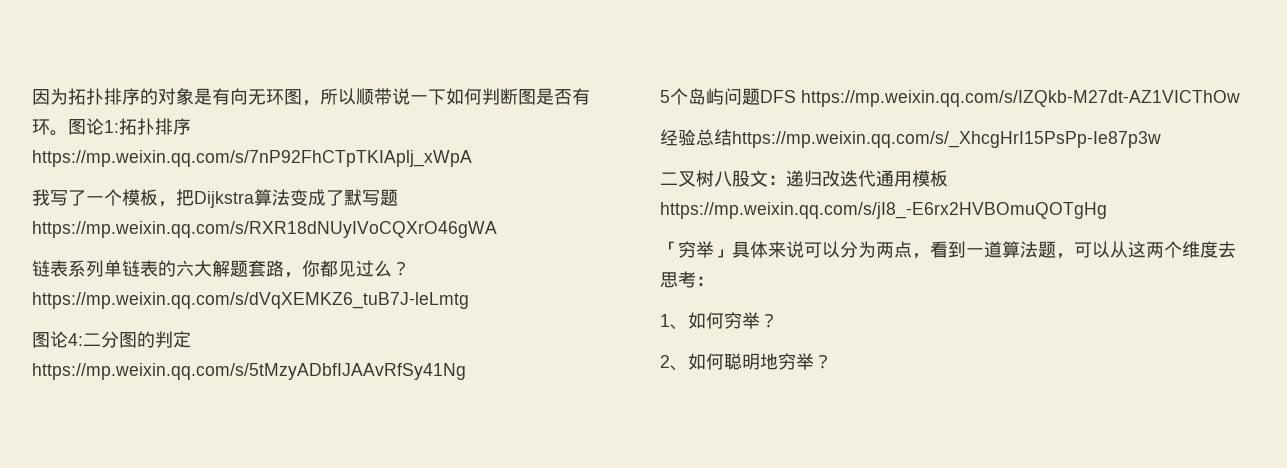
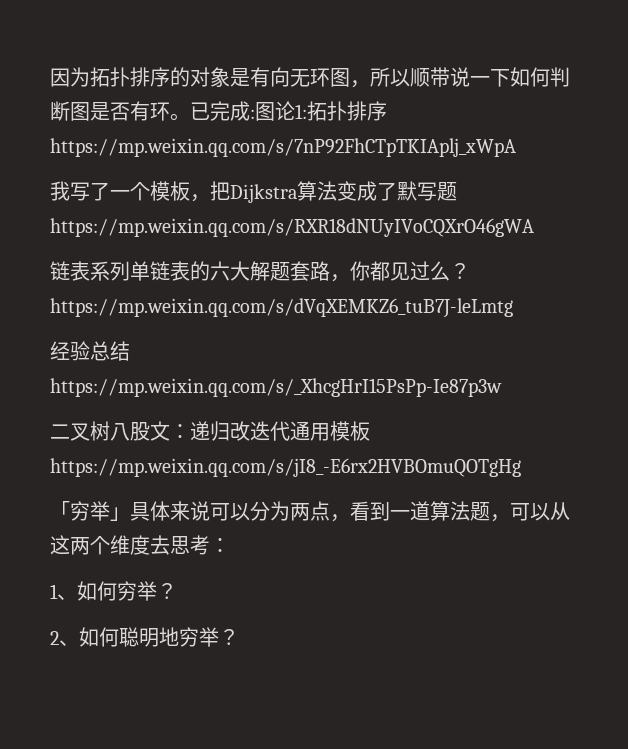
(68, 133) none -> [190,101,255,121] 已完成:
[32,331,191,348] [32,363,466,380] [660,88,1240,107] // 图论4:二分图的判定https://mp.weixin.qq.com/s/5tMzyADbfIJAAvRfSy41Ng // 5个岛屿问题DFS https://mp.weixin.qq.com/s/IZQkb-M27dt-AZ1VICThOw -> (513, 308) none

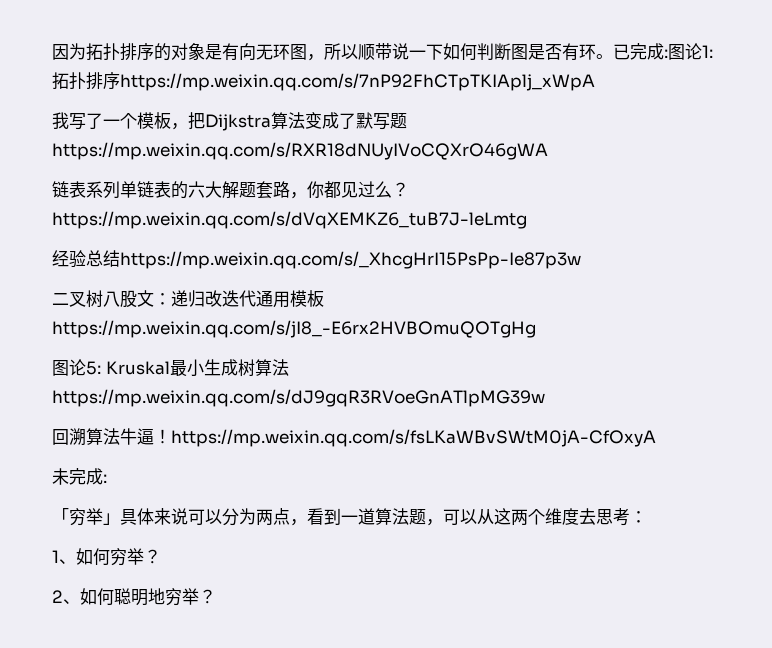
(521, 467) none -> [52,359,289,377] [52,389,545,407] [52,428,656,447] [52,468,107,485] // 图论5: Kruskal最小生成树算法https://mp.weixin.qq.com/s/dJ9gqR3RVoeGnATlpMG39w // 回溯算法牛逼！https://mp.weixin.qq.com/s/fsLKaWBvSWtM0jA-CfOxyA // 未完成:

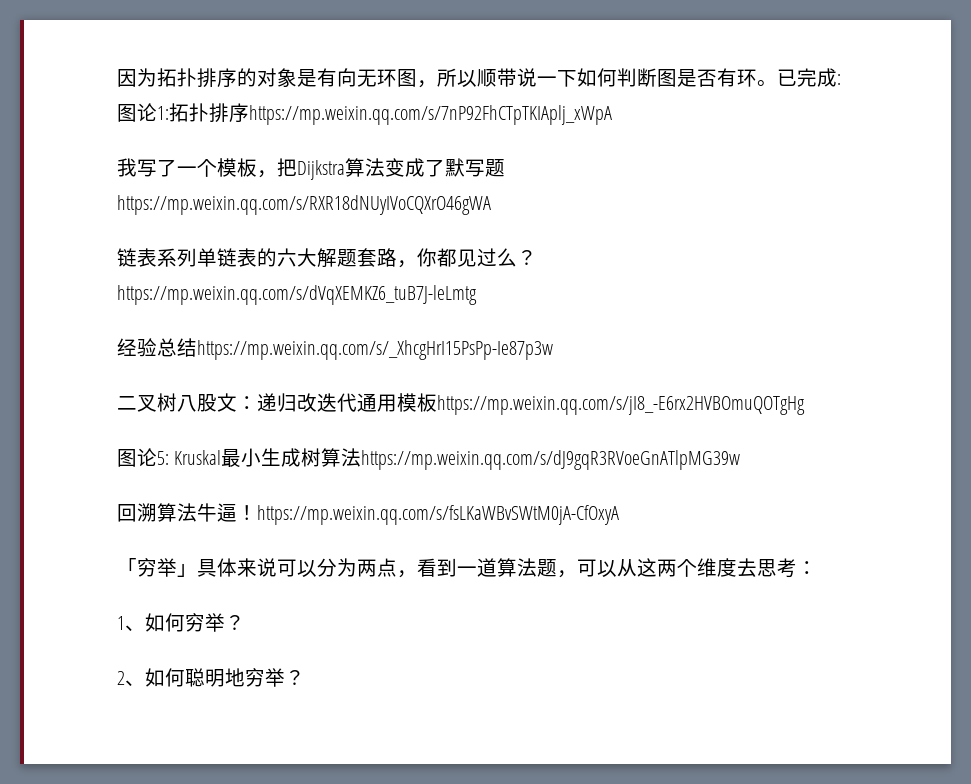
[52,468,107,485] // 未完成: -> (619, 515) none

